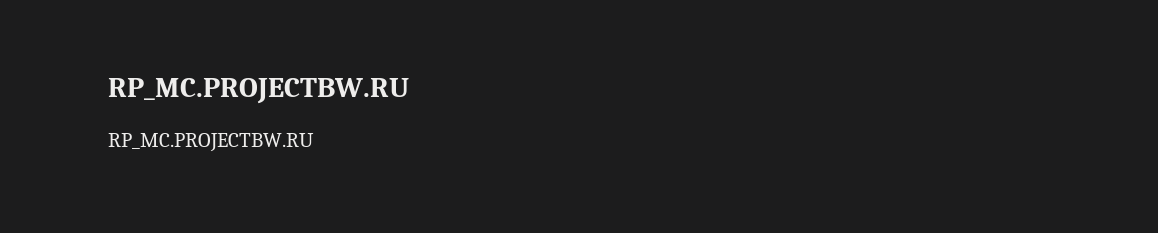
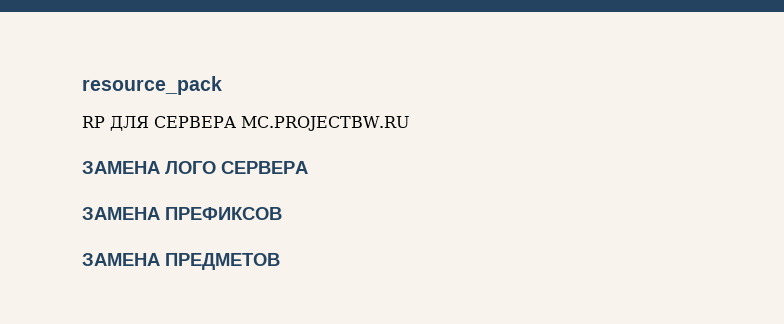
[108,78,409,104] [108,133,314,152] RP_MC.PROJECTBW.RU // RP_MC.PROJECTBW.RU -> [82,76,222,95] [82,116,409,131] [82,161,308,174] [82,207,282,220] [82,253,280,270] resource_pack // RP ДЛЯ СЕРВЕРА MC.PROJECTBW.RU // ЗАМЕНА ЛОГО СЕРВЕРА // ЗАМЕНА ПРЕФИКСОВ // ЗАМЕНА ПРЕДМЕТОВ

